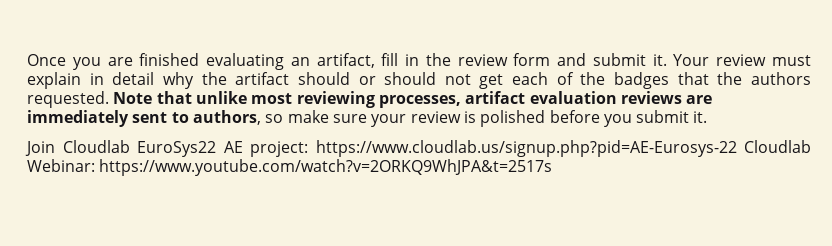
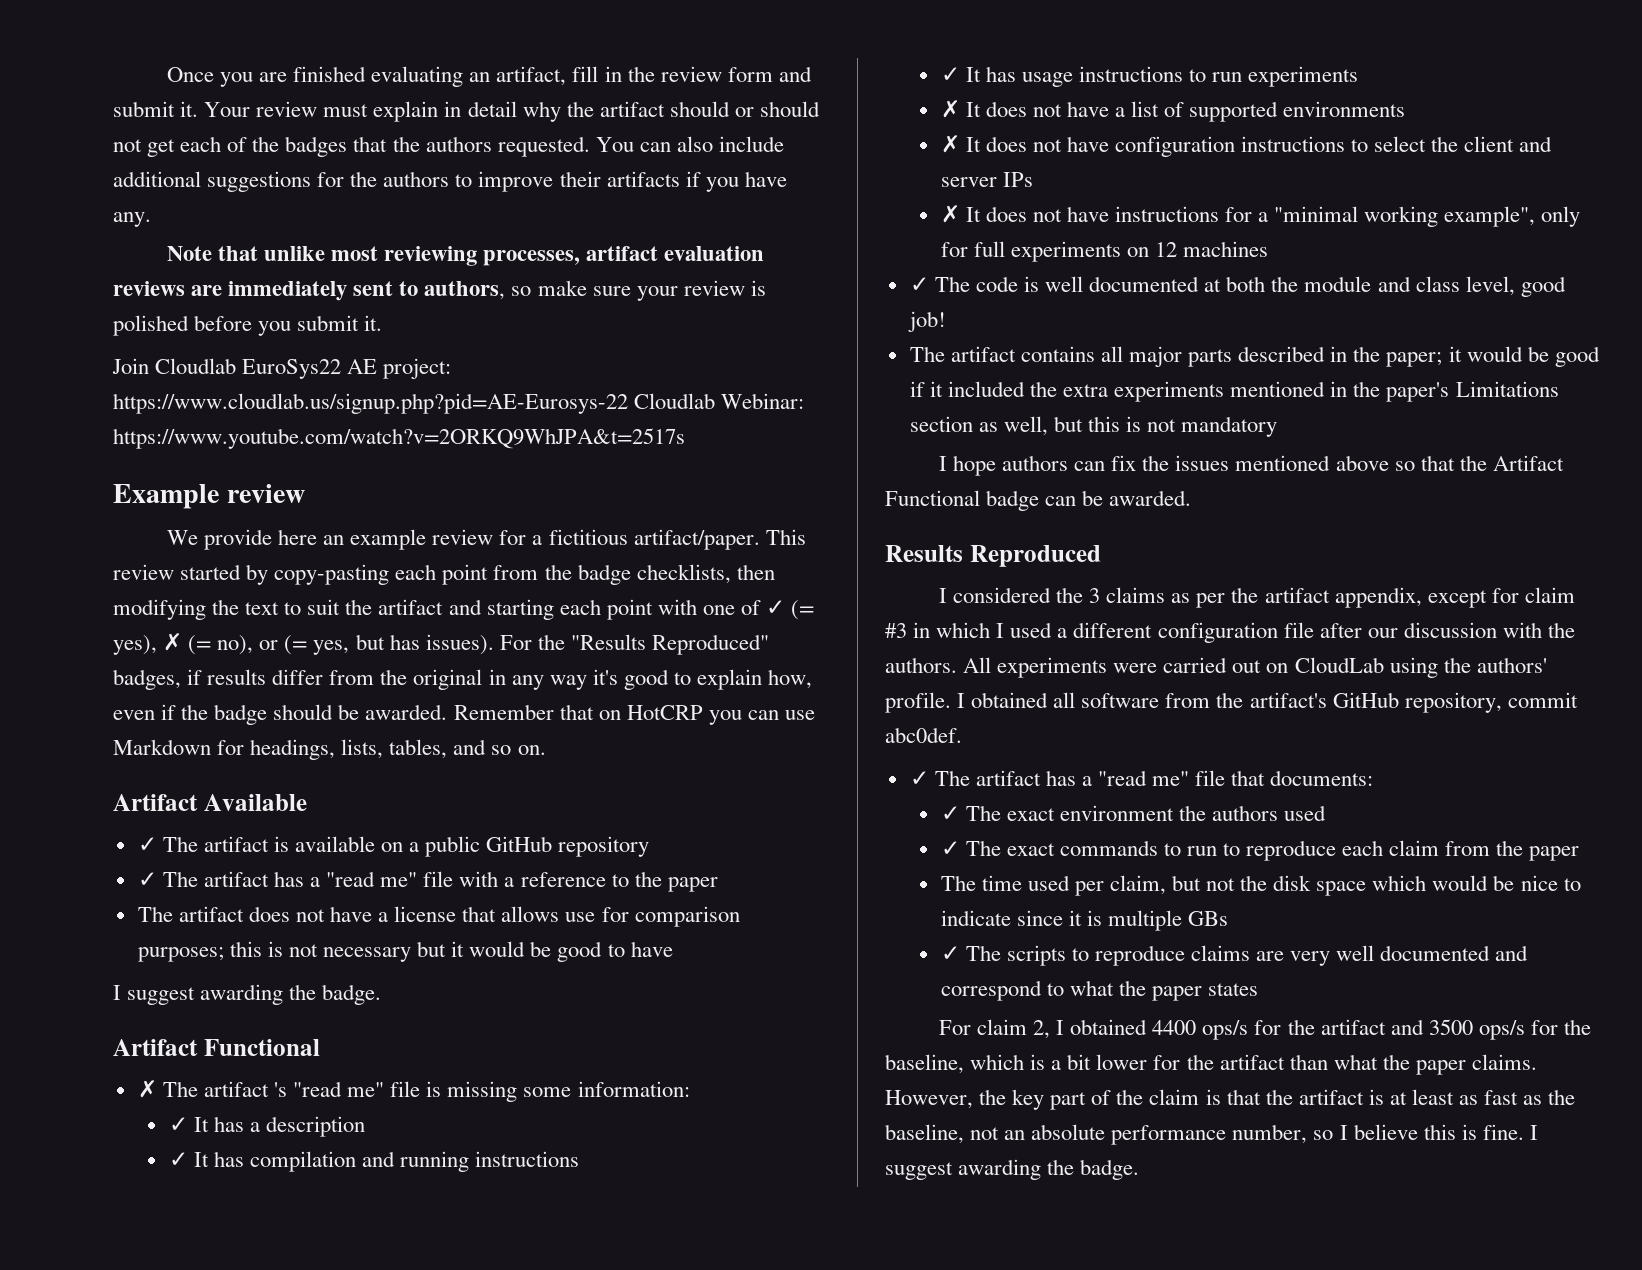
(109, 99) none -> [595,136,784,152] [113,171,787,192] [113,212,151,227] You can also include additional suggestions for the authors to improve their artifacts if you have any. //
(553, 167) none -> [113,484,305,509] [166,529,806,550] [113,564,775,585] [113,599,815,620] [113,633,769,655] [113,669,813,690] [113,704,815,725] [113,739,546,760] [113,794,307,811] [137,836,650,857] [137,871,718,892] [137,906,740,927] [137,941,673,962] [113,984,382,1005] [113,1039,320,1056] [137,1080,690,1102] [168,1116,365,1137] [168,1151,580,1172] [940,66,1359,87] [940,100,1406,122] [940,135,1553,157] [940,172,1033,187] [940,205,1581,227] [940,241,1268,262] [909,276,1566,297] [907,311,946,332] [909,346,1600,367] [909,381,1559,402] [909,416,1278,437] [938,455,1564,476] [885,490,1192,511] [885,545,1101,567] [938,587,1575,608] [885,622,1575,643] [885,657,1547,678] [885,692,1578,713] [885,727,962,743] [909,770,1374,786] [940,805,1327,821] [940,840,1580,861] [940,875,1581,896] [940,910,1228,931] [940,945,1529,966] [940,980,1258,1001] [938,1019,1592,1040] [885,1054,1537,1075] [885,1089,1576,1110] [885,1124,1538,1145] [885,1159,1140,1180] // Example review // We provide here an example review for a fictitious artifact/paper. This review started by copy-pasting each point from the badge checklists, then modifying the text to suit the artifact and starting each point with one of ✓ (= yes), ✗ (= no), or (= yes, but has issues). For the "Results Reproduced" badges, if results differ from the original in any way it's good to explain how, even if the badge should be awarded. Remember that on HotCRP you can use Markdown for headings, lists, tables, and so on. // Artifact Available // ✓ The artifact is available on a public GitHub repository // ✓ The artifact has a "read me" file with a reference to the paper // The artifact does not have a license that allows use for comparison purposes; this is not necessary but it would be good to have // I suggest awarding the badge. // Artifact Functional // ✗ The artifact 's "read me" file is missing some information: // ✓ It has a description // ✓ It has compilation and running instructions // ✓ It has usage instructions to run experiments // ✗ It does not have a list of supported environments // ✗ It does not have configuration instructions to select the client and server IPs // ✗ It does not have instructions for a "minimal working example", only for full experiments on 12 machines // ✓ The code is well documented at both the module and class level, good job! // The artifact contains all major parts described in the paper; it would be good if it included the extra experiments mentioned in the paper's Limitations section as well, but this is not mandatory // I hope authors can fix the issues mentioned above so that the Artifact Functional badge can be awarded. // Results Reproduced // I considered the 3 claims as per the artifact appendix, except for claim #3 in which I used a different configuration file after our discussion with the authors. All experiments were carried out on CloudLab using the authors' profile. I obtained all software from the artifact's GitHub repository, commit abc0def. // ✓ The artifact has a "read me" file that documents: // ✓ The exact environment the authors used // ✓ The exact commands to run to reproduce each claim from the paper // The time used per claim, but not the disk space which would be nice to indicate since it is multiple GBs // ✓ The scripts to reproduce claims are very well documented and correspond to what the paper states // For claim 2, I obtained 4400 ops/s for the artifact and 3500 ops/s for the baseline, which is a bit lower for the artifact than what the paper claims. However, the key part of the claim is that the artifact is at least as fast as the baseline, not an absolute performance number, so I believe this is fine. I suggest awarding the badge.

